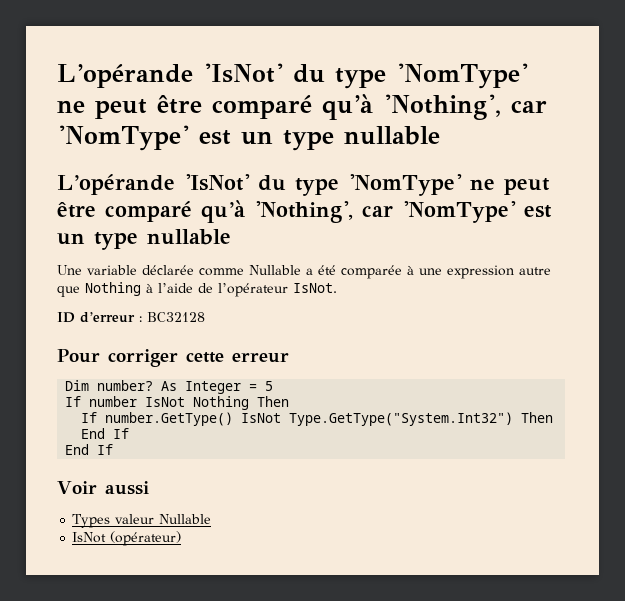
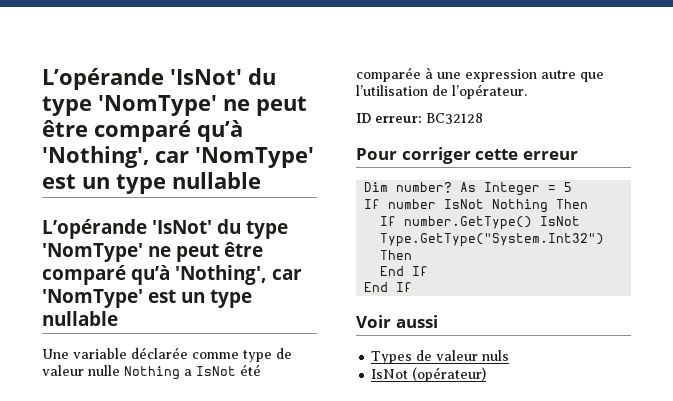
[249,265,313,275] Nullable a -> [243,348,292,362] [42,365,236,380] type de valeur nulle Nothing a IsNot
[85,282,337,297] Nothing à l’aide de l’opérateur IsNot. -> [356,84,527,99] l’utilisation de l’opérateur.
[80,312,142,323] d’erreur : -> [375,116,422,123] erreur:
[115,514,212,524] valeur Nullable -> [416,350,510,361] de valeur nuls

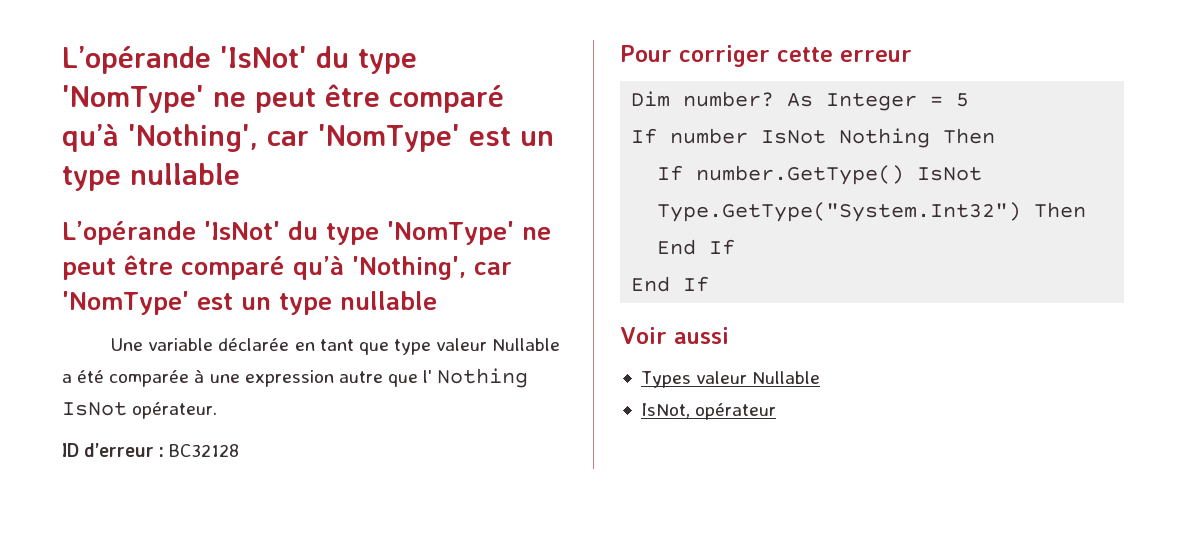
[192,348,292,362] [42,365,236,380] comme type de valeur nulle Nothing a IsNot -> [294,338,561,355] [62,374,72,383] en tant que type valeur Nullable a
[356,84,527,99] l’utilisation de l’opérateur. -> [423,368,529,388] [62,402,218,419] l' Nothing IsNot opérateur.
[375,116,422,123] erreur: -> [84,443,165,457] d’erreur :
[416,350,510,361] [371,367,487,382] de valeur nuls // IsNot (opérateur) -> [696,371,821,384] [640,403,777,420] valeur Nullable // IsNot, opérateur

